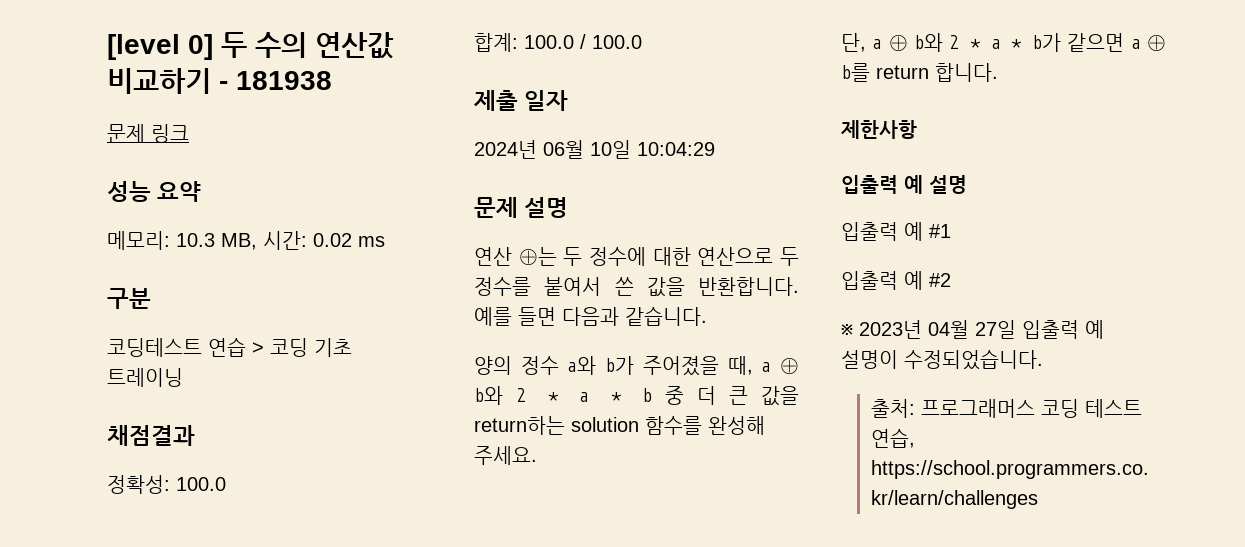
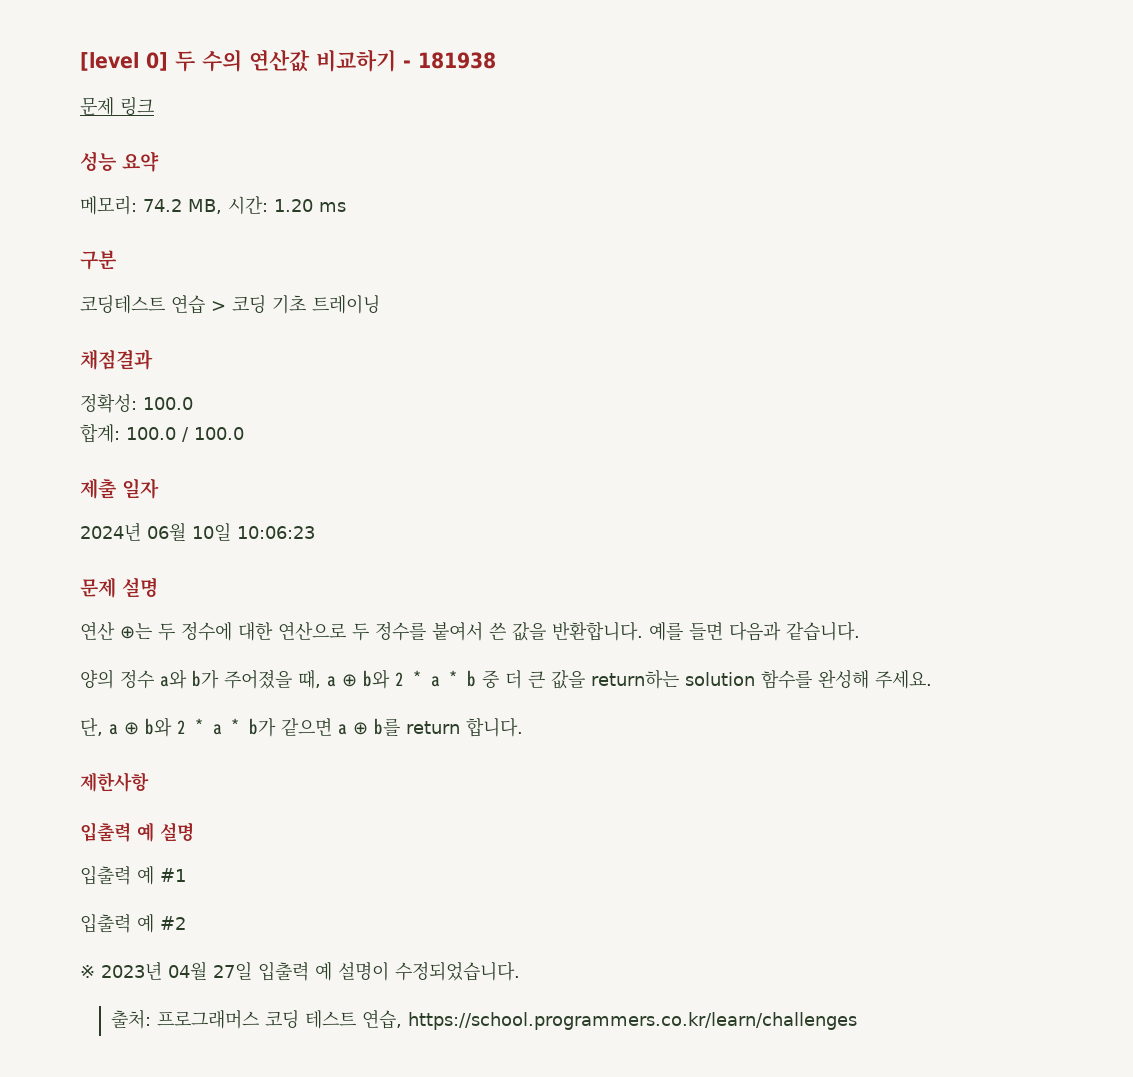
[176,233,215,247] 10.3 -> [143,199,182,212] 74.2
[313,233,352,247] 0.02 -> [274,199,313,212] 1.20
[637,142,715,156] 10:04:29 -> [237,526,315,539] 10:06:23

